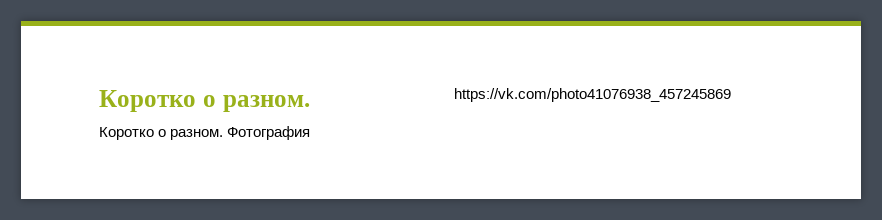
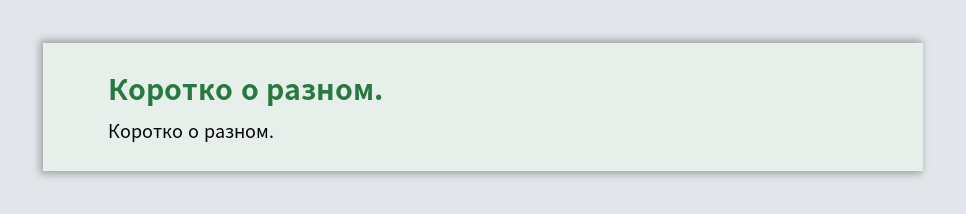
[227,126,311,140] [454,88,731,102] Фотография https://vk.com/photo41076938_457245869 -> (274, 135) none

